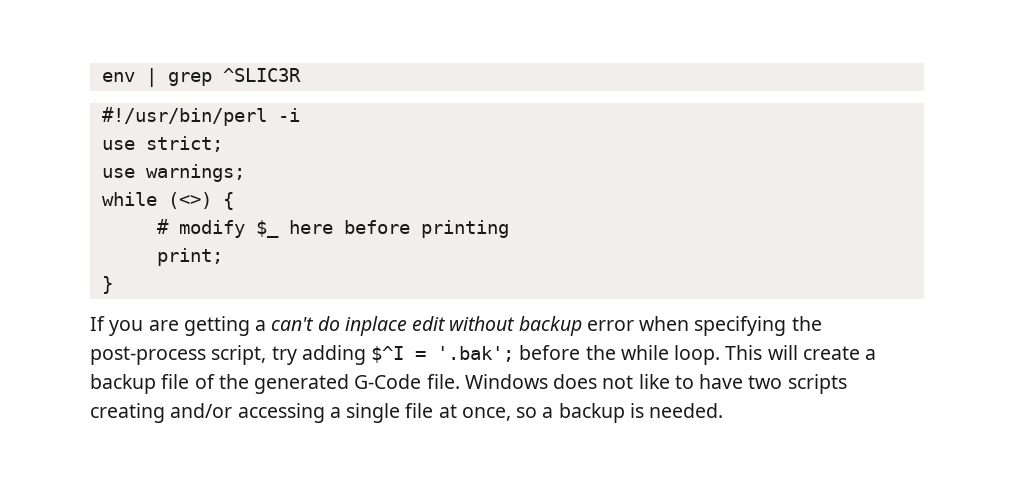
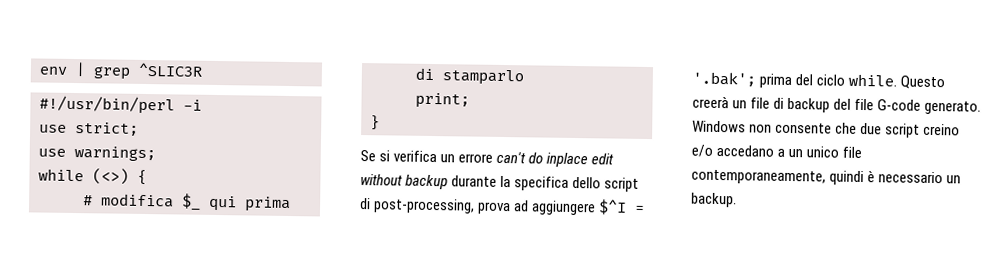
[178,220,509,238] [156,248,223,266] [101,276,113,294] [90,316,267,336] modify $_ here before printing // print; // } // If you are getting a -> [101,193,291,213] [415,67,524,86] [415,92,470,109] [370,115,380,131] [360,150,494,163] modifica $_ qui prima di stamparlo // print; // } // Se si verifica un errore
[586,316,822,336] [90,345,877,365] [90,374,847,394] [90,403,724,423] error when specifying the post-process script, try adding $^I = '.bak'; before the while loop. This will create a backup file of the generated G-Code file. Windows does not like to have two scripts creating and/or accessing a single file at once, so a backup is needed. -> [451,175,640,192] [360,198,646,216] [692,71,946,90] [692,95,982,115] [692,120,961,138] [691,144,863,159] [691,169,962,186] [691,192,737,208] durante la specifica dello script di post-processing, prova ad aggiungere $^I = '.bak'; prima del ciclo while. Questo creerà un file di backup del file G-code generato. Windows non consente che due script creino e/o accedano a un unico file contemporaneamente, quindi è necessario un backup.

